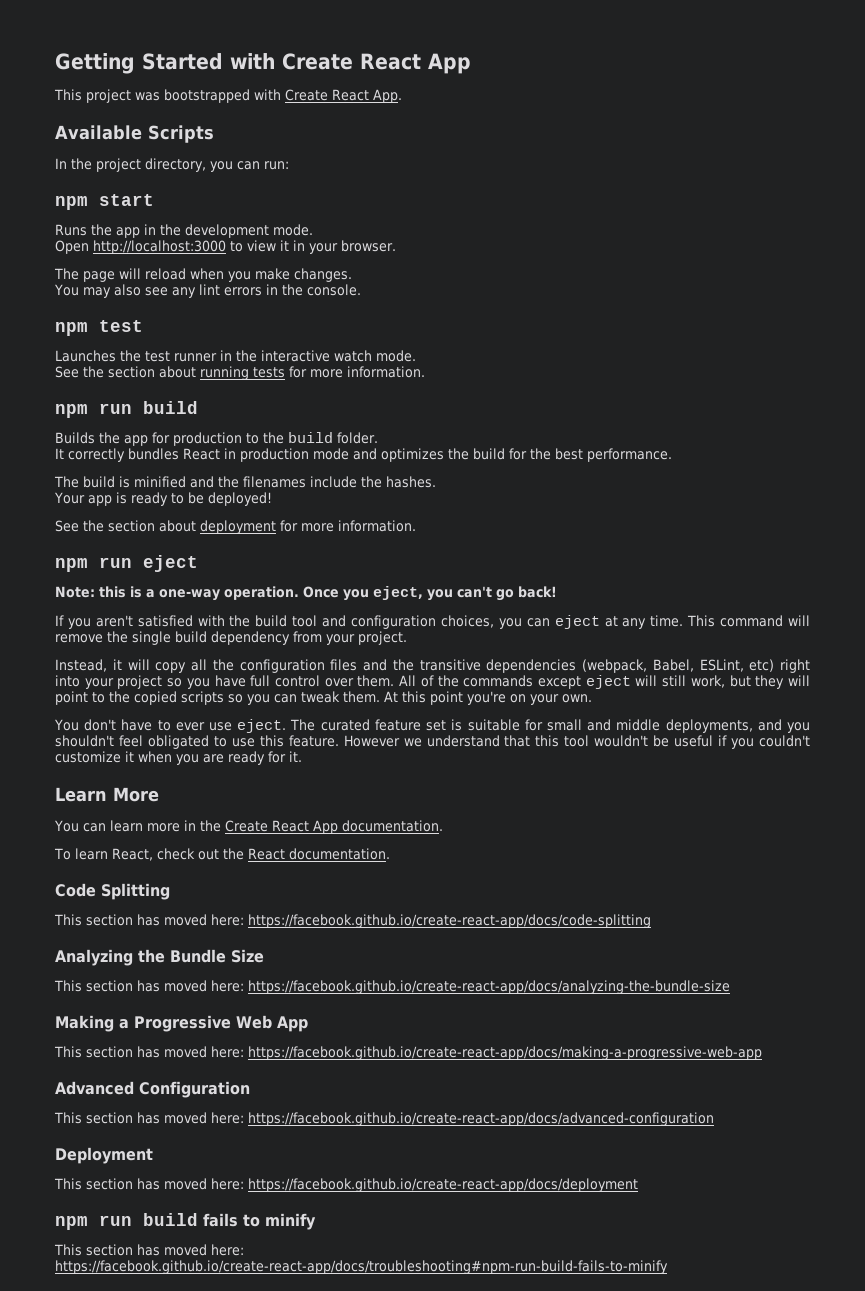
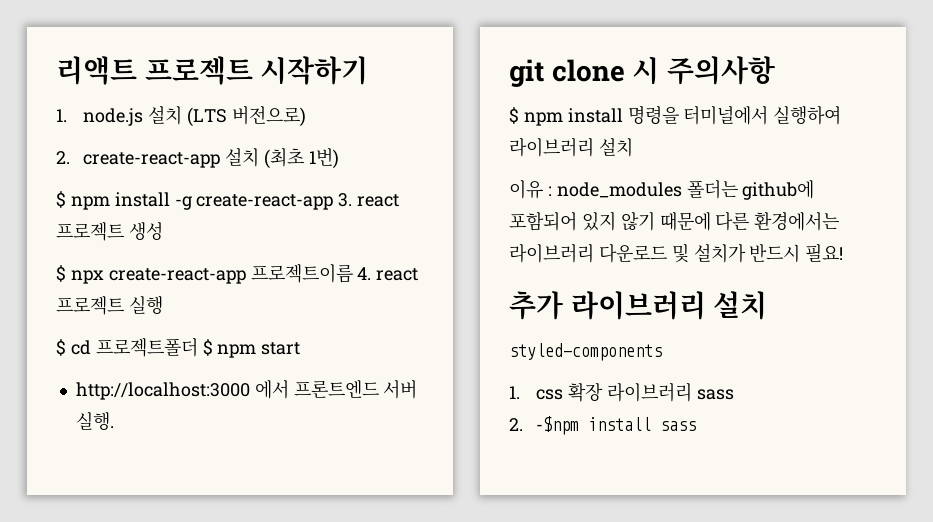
[55,53,471,74] [54,89,402,103] [55,125,214,143] [55,158,289,172] [55,194,154,210] [55,224,313,238] [55,240,396,254] [54,268,352,282] [54,284,361,298] [55,320,143,336] [55,350,416,362] [55,366,425,380] [55,401,198,418] [55,432,378,446] [55,448,672,462] [54,476,436,488] [54,492,272,506] [55,520,416,534] [55,555,198,572] [55,586,557,601] [55,615,811,629] [55,631,407,645] [55,659,810,673] [55,675,810,689] [55,691,592,705] [54,719,810,733] [55,735,811,749] [55,751,302,765] [55,787,159,802] [54,820,443,834] [54,848,390,861] [55,883,170,900] [54,914,651,928] [55,949,264,966] [54,980,730,994] [55,1015,308,1032] [54,1046,762,1060] [55,1081,250,1098] [54,1112,714,1126] [55,1147,153,1164] [54,1178,638,1192] [55,1213,316,1230] [54,1244,244,1256] [55,1260,668,1274] Getting Started with Create React App // This project was bootstrapped with Create React App. // Available Scripts // In the project directory, you can run: // npm start // Runs the app in the development mode. // Open http://localhost:3000 to view it in your browser. // The page will reload when you make changes. // You may also see any lint errors in the console. // npm test // Launches the test runner in the interactive watch mode. // See the section about running tests for more information. // npm run build // Builds the app for production to the build folder. // It correctly bundles React in production mode and optimizes the build for the best performance. // The build is minified and the filenames include the hashes. // Your app is ready to be deployed! // See the section about deployment for more information. // npm run eject // Note: this is a one-way operation. Once you eject, you can't go back! // If you aren't satisfied with the build tool and configuration choices, you can eject at any time. This command will remove the single build dependency from your project. // Instead, it will copy all the configuration files and the transitive dependencies (webpack, Babel, ESLint, etc) right into your project so you have full control over them. All of the commands except eject will still work, but they will point to the copied scripts so you can tweak them. At this point you're on your own. // You don't have to ever use eject. The curated feature set is suitable for small and middle deployments, and you shouldn't feel obligated to use this feature. However we understand that this tool wouldn't be useful if you couldn't customize it when you are ready for it. // Learn More // You can learn more in the Create React App documentation. // To learn React, check out the React documentation. // Code Splitting // This section has moved here: https://facebook.github.io/create-react-app/docs/code-splitting // Analyzing the Bundle Size // This section has moved here: https://facebook.github.io/create-react-app/docs/analyzing-the-bundle-size // Making a Progressive Web App // This section has moved here: https://facebook.github.io/create-react-app/docs/making-a-progressive-web-app // Advanced Configuration // This section has moved here: https://facebook.github.io/create-react-app/docs/advanced-configuration // Deployment // This section has moved here: https://facebook.github.io/create-react-app/docs/deployment // npm run build fails to minify // This section has moved here: https://facebook.github.io/create-react-app/docs/troubleshooting#npm-run-build-fails-to-minify -> [56,56,369,85] [56,106,306,127] [56,148,339,169] [56,191,400,210] [56,222,163,241] [56,264,419,284] [56,296,163,315] [56,338,301,358] [75,380,418,400] [75,412,114,430] [509,56,776,87] [509,105,842,126] [509,138,633,157] [509,180,815,200] [509,211,840,231] [509,243,844,263] [509,291,768,320] [509,343,662,361] [509,383,734,402] [509,416,697,435] 리액트 프로젝트 시작하기 // 1. node.js 설치 (LTS 버전으로) // 2. create-react-app 설치 (최초 1번) // $ npm install -g create-react-app 3. react 프로젝트 생성 // $ npx create-react-app 프로젝트이름 4. react 프로젝트 실행 // $ cd 프로젝트폴더 $ npm start // http://localhost:3000 에서 프론트엔드 서버 실행. // git clone 시 주의사항 // $ npm install 명령을 터미널에서 실행하여 라이브러리 설치 // 이유 : node_modules 폴더는 github에 포함되어 있지 않기 때문에 다른 환경에서는 라이브러리 다운로드 및 설치가 반드시 필요! // 추가 라이브러리 설치 // styled-components // 1. css 확장 라이브러리 sass // 2. -$npm install sass

